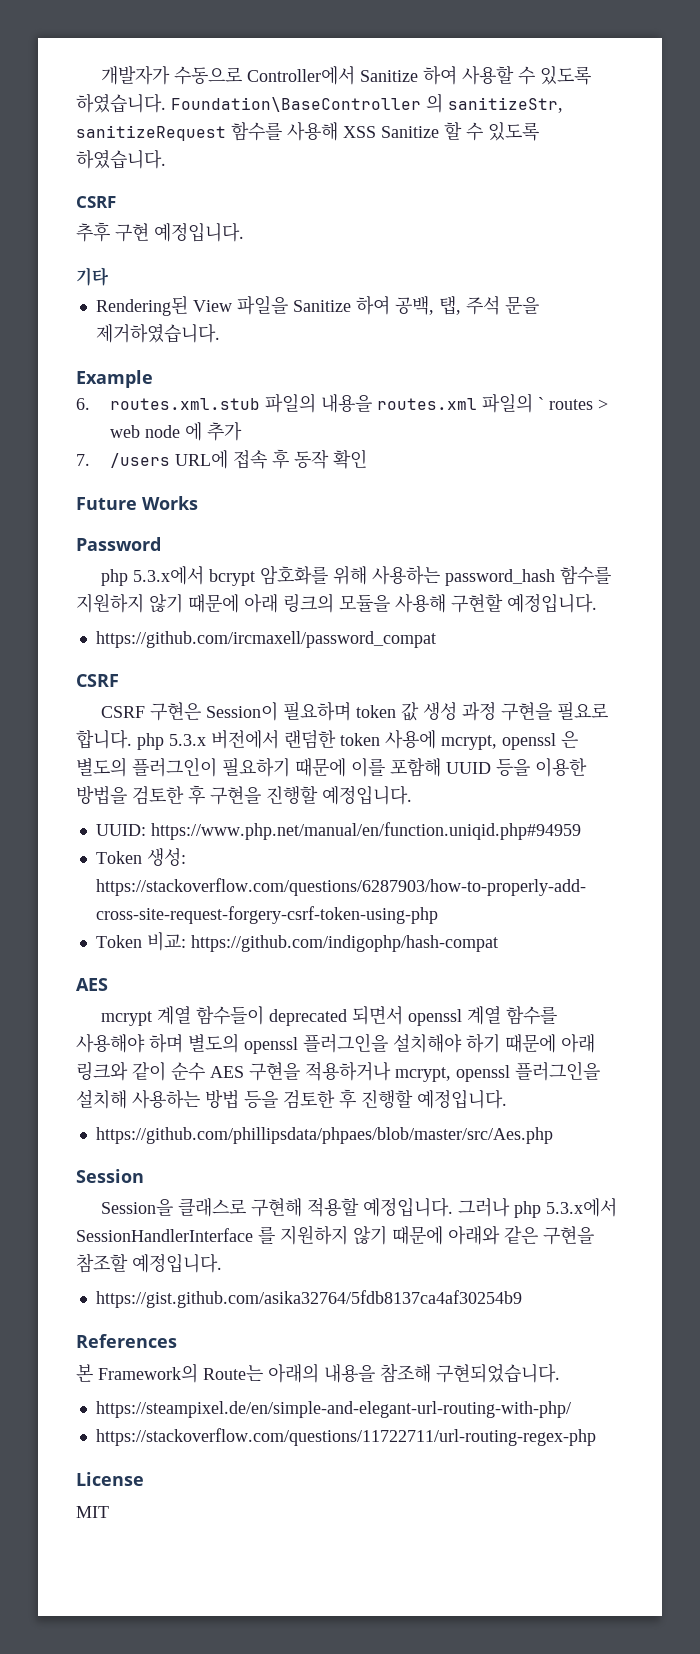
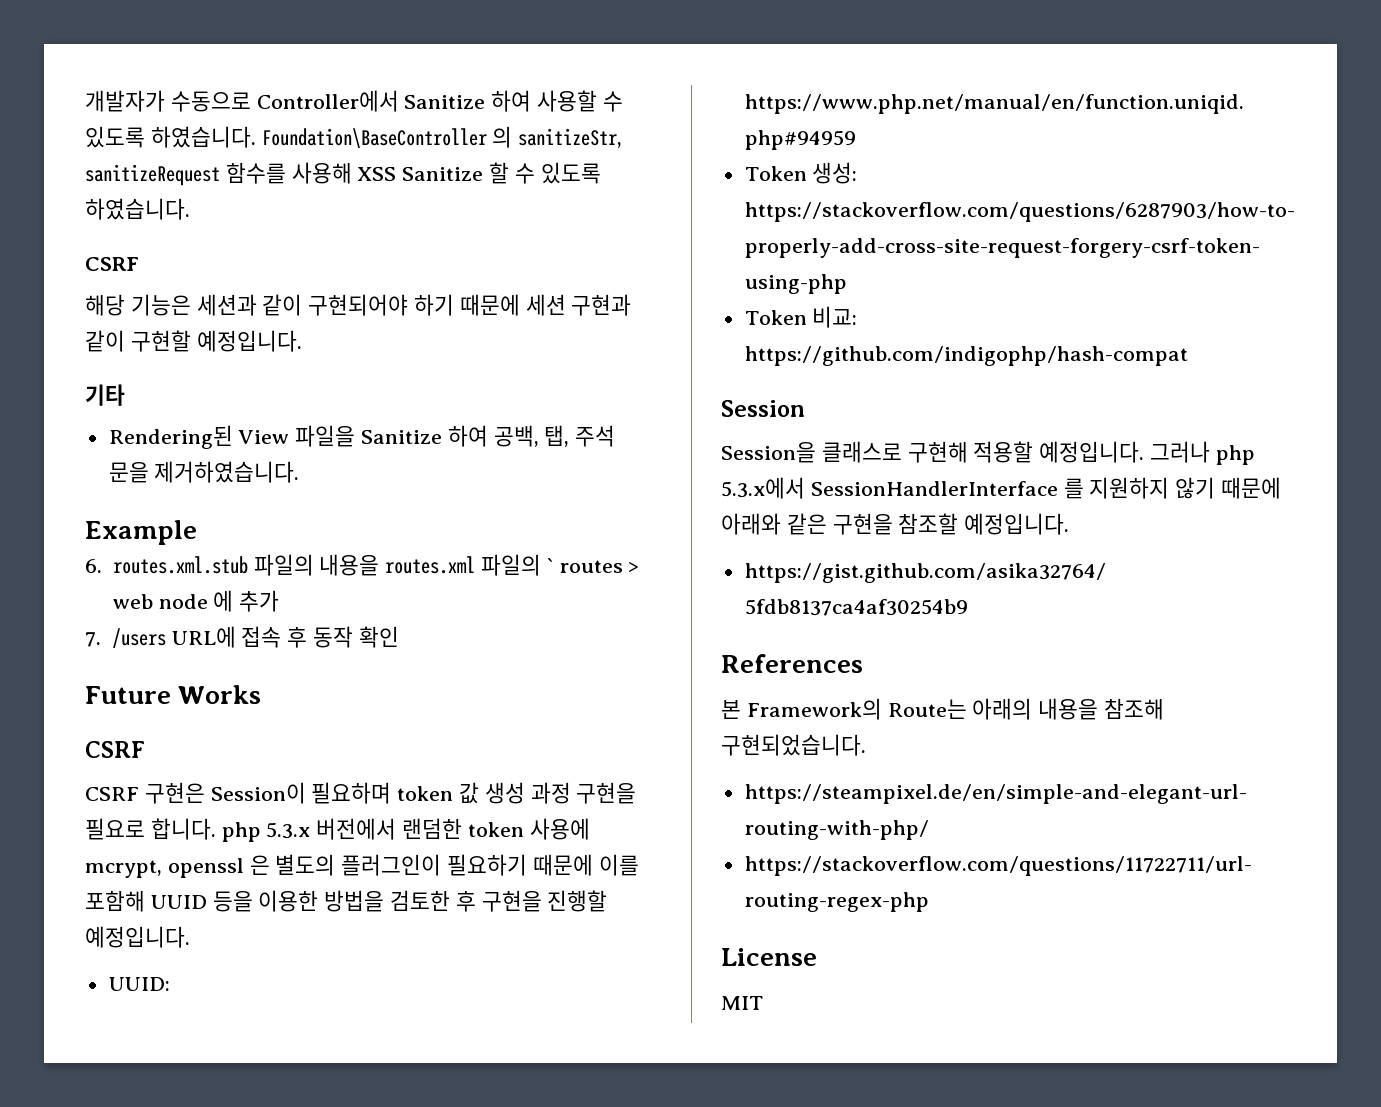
[76,222,149,242] 추후 구현 -> [85,294,632,316] [85,330,191,352] 해당 기능은 세션과 같이 구현되어야 하기 때문에 세션 구현과 같이 구현할
[76,537,161,551] [100,566,611,586] [76,593,597,613] [95,631,436,648] // Password // php 5.3.x에서 bcrypt 암호화를 위해 사용하는 password_hash 함수를 지원하지 않기 때문에 아래 링크의 모듈을 사용해 구현할 예정입니다. // https://github.com/ircmaxell/password_compat -> (262, 694) none
[76,978,108,991] [100,1006,557,1026] [76,1033,595,1054] [76,1061,600,1082] [76,1089,507,1109] [95,1127,553,1144] // AES // mcrypt 계열 함수들이 deprecated 되면서 openssl 계열 함수를 사용해야 하며 별도의 openssl 플러그인을 설치해야 하기 때문에 아래 링크와 같이 순수 AES 구현을 적용하거나 mcrypt, openssl 플러그인을 설치해 사용하는 방법 등을 검토한 후 진행할 예정입니다. // https://github.com/phillipsdata/phpaes/blob/master/src/Aes.php -> (1188, 356) none

